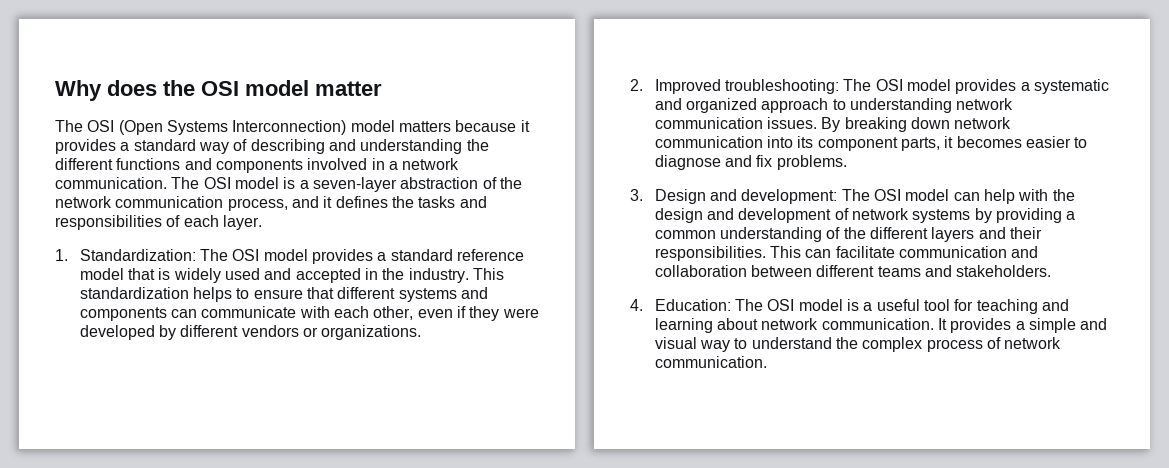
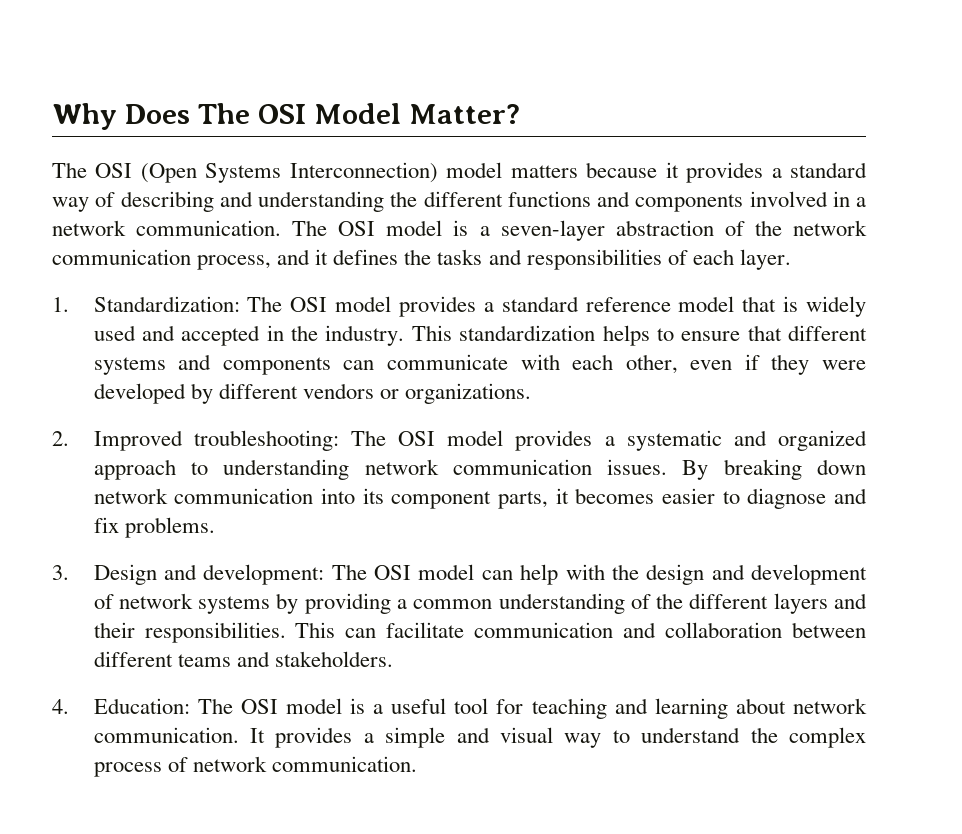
[107,80,382,96] does the OSI model matter -> [124,103,520,124] Does The OSI Model Matter?

